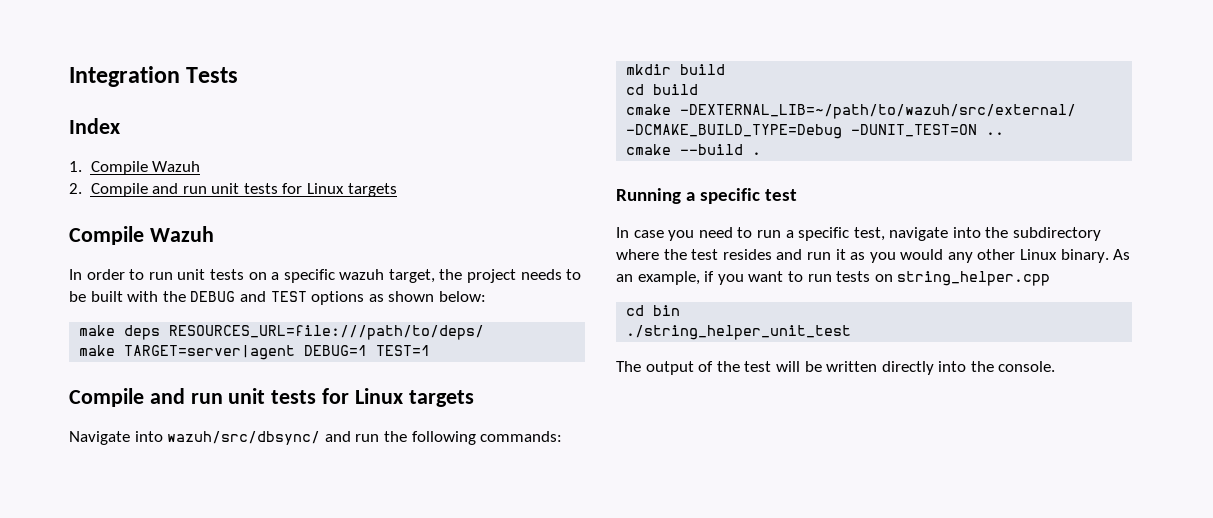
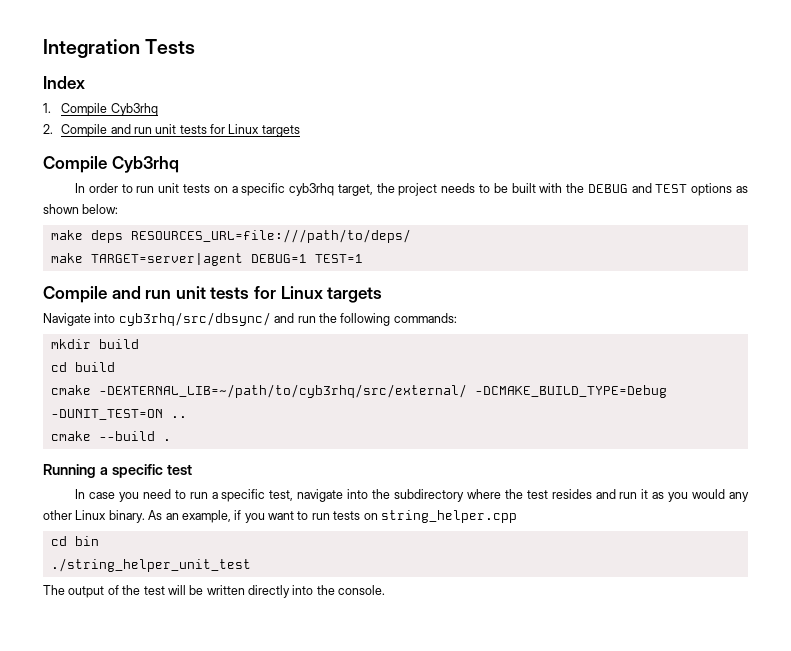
[152,161,201,172] Wazuh -> [110,103,158,116] Cyb3rhq
[149,226,214,242] Wazuh -> [111,156,179,173] Cyb3rhq
[339,269,385,280] wazuh -> [289,183,335,196] cyb3rhq
[167,431,321,445] wazuh/src/dbsync/ -> [118,312,271,326] cyb3rhq/src/dbsync/
[680,104,1077,119] -DEXTERNAL_LIB=~/path/to/wazuh/src/external/ -> [98,384,467,398] -DEXTERNAL_LIB=~/path/to/cyb3rhq/src/external/

